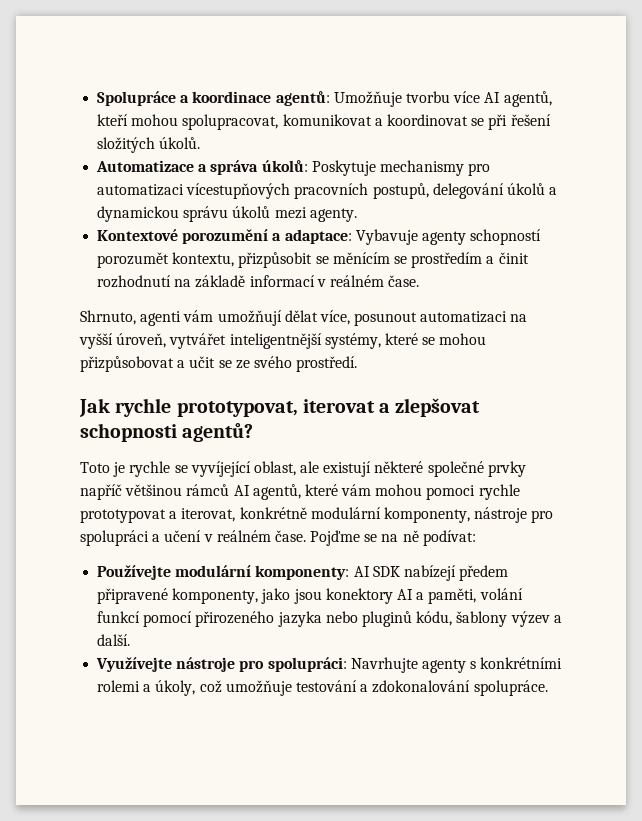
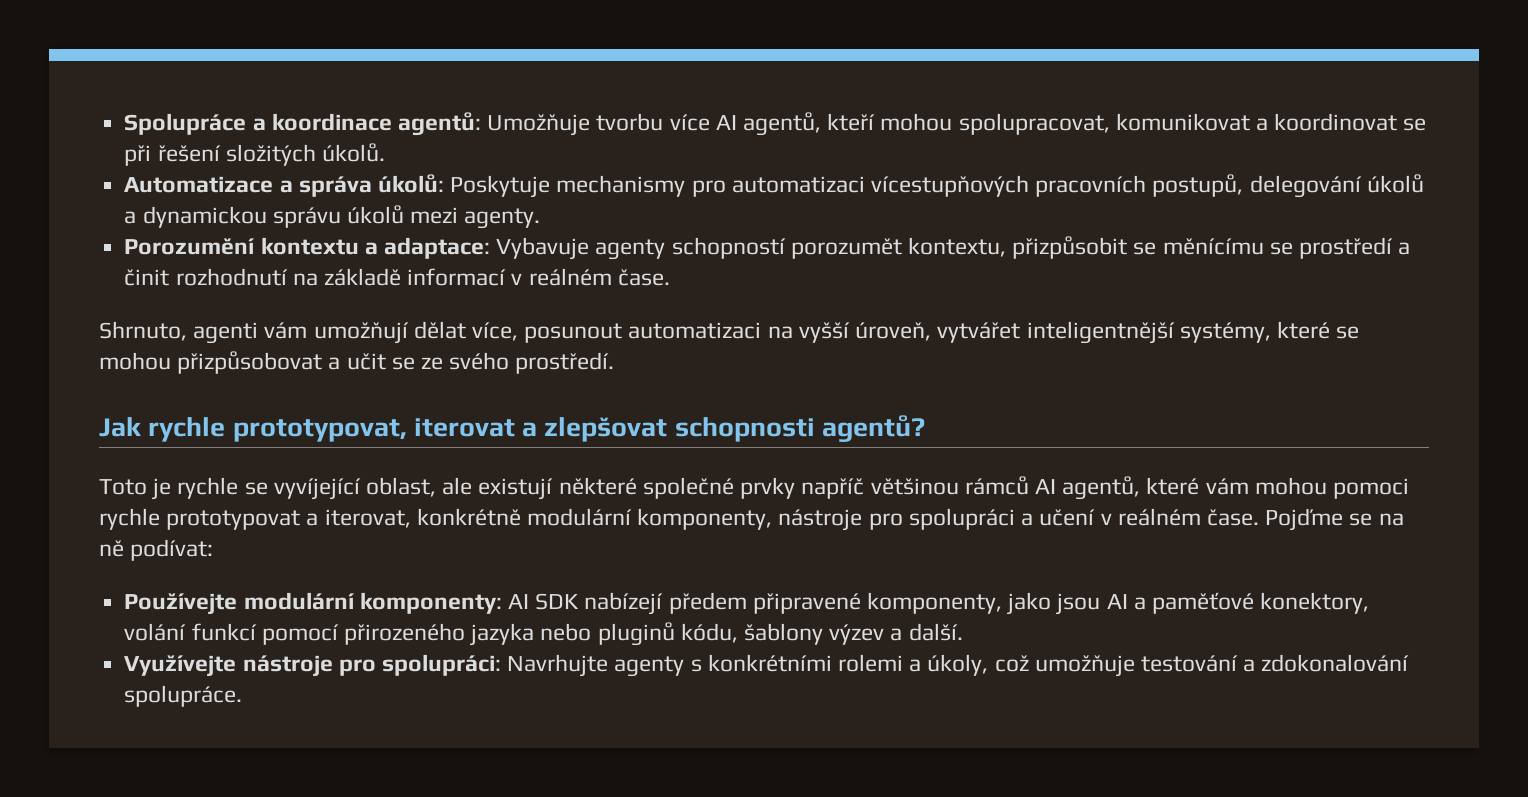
[97,229,269,244] Kontextové porozumění -> [124,237,359,255] Porozumění kontextu
[332,252,483,268] měnícím se prostředím -> [1162,237,1394,259] měnícímu se prostředí
[325,588,393,604] konektory -> (1101, 604) none
[428,588,477,604] paměti, -> [1152,592,1370,614] paměťové konektory,

